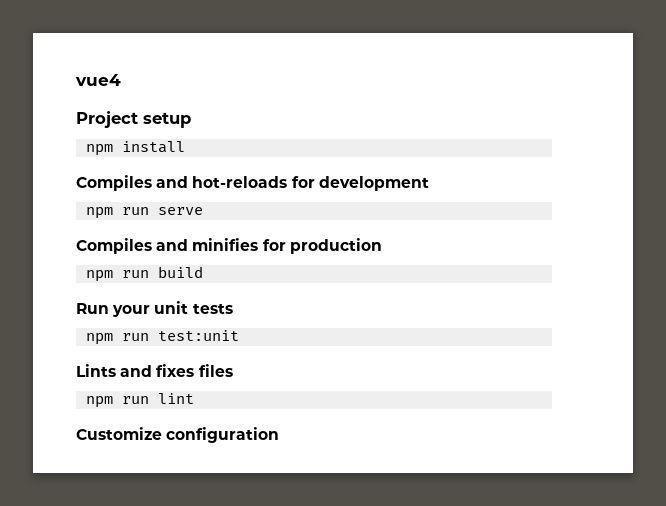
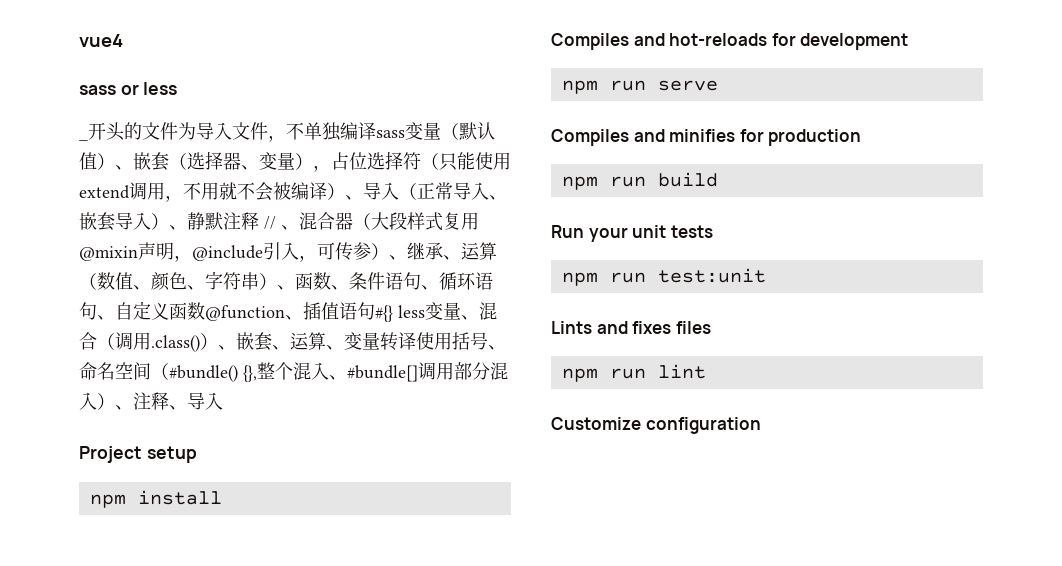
(121, 80) none -> [79,82,178,95] [79,122,495,142] [79,151,511,172] [79,182,507,202] [79,212,479,231] [79,242,497,262] [79,271,493,291] [79,301,497,322] [79,332,506,352] [79,362,508,382] [79,392,223,410] // sass or less // _开头的文件为导入文件，不单独编译sass变量（默认值）、嵌套（选择器、变量），占位选择符（只能使用extend调用，不用就不会被编译）、导入（正常导入、嵌套导入）、静默注释 // 、混合器（大段样式复用@mixin声明，@include引入，可传参）、继承、运算（数值、颜色、字符串）、函数、条件语句、循环语句、自定义函数@function、插值语句#{} less变量、混合（调用.class()）、嵌套、运算、变量转译使用括号、命名空间（#bundle() {},整个混入、#bundle[]调用部分混入）、注释、导入

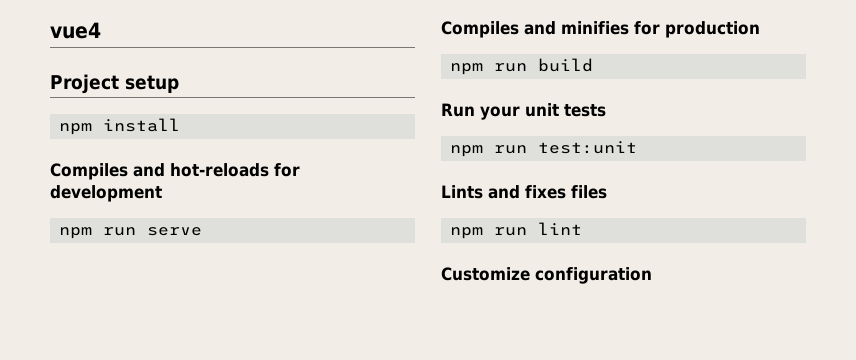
[79,82,178,95] [79,122,495,142] [79,151,511,172] [79,182,507,202] [79,212,479,231] [79,242,497,262] [79,271,493,291] [79,301,497,322] [79,332,506,352] [79,362,508,382] [79,392,223,410] // sass or less // _开头的文件为导入文件，不单独编译sass变量（默认值）、嵌套（选择器、变量），占位选择符（只能使用extend调用，不用就不会被编译）、导入（正常导入、嵌套导入）、静默注释 // 、混合器（大段样式复用@mixin声明，@include引入，可传参）、继承、运算（数值、颜色、字符串）、函数、条件语句、循环语句、自定义函数@function、插值语句#{} less变量、混合（调用.class()）、嵌套、运算、变量转译使用括号、命名空间（#bundle() {},整个混入、#bundle[]调用部分混入）、注释、导入 -> (101, 30) none

